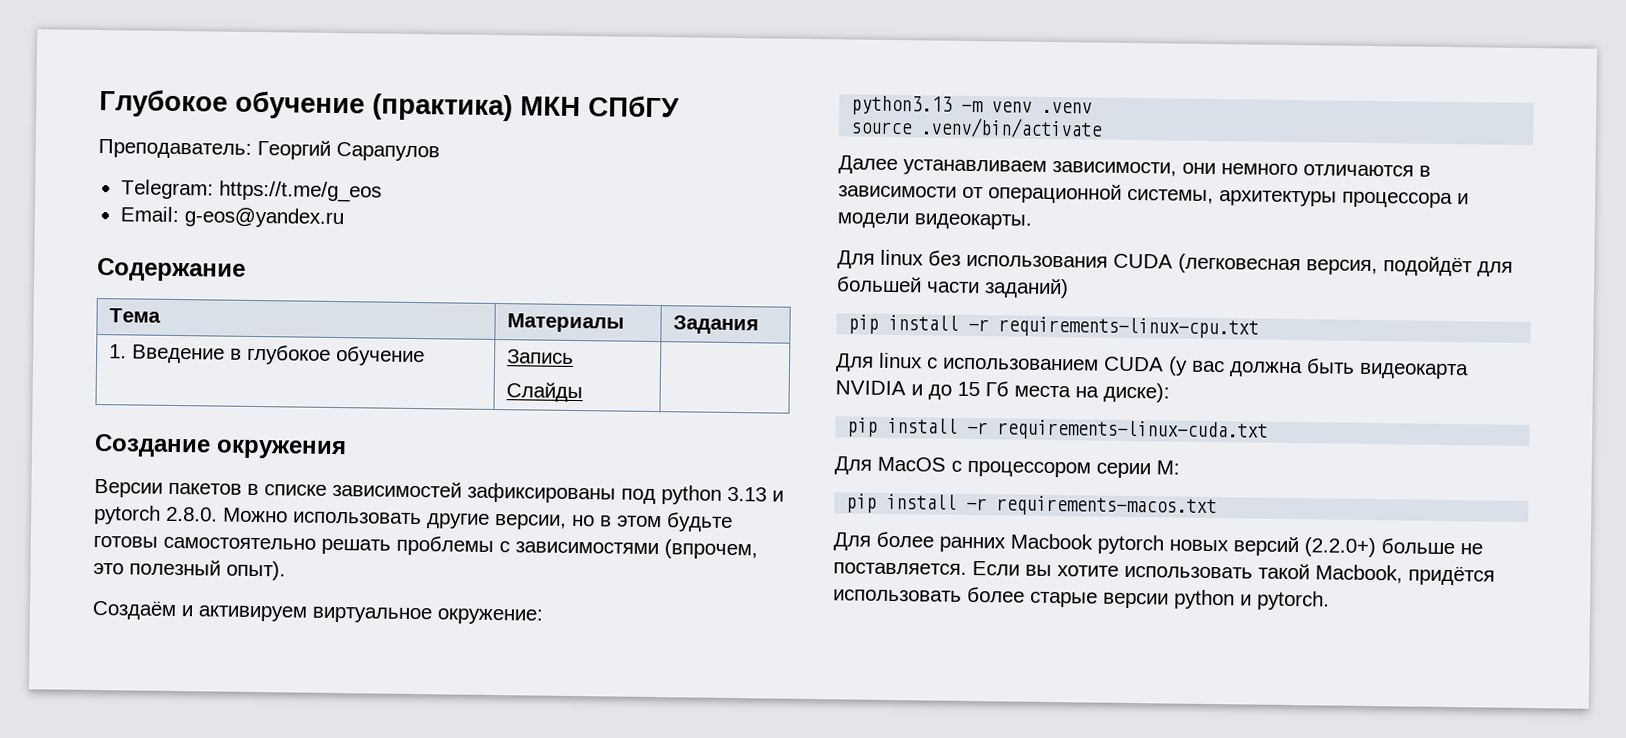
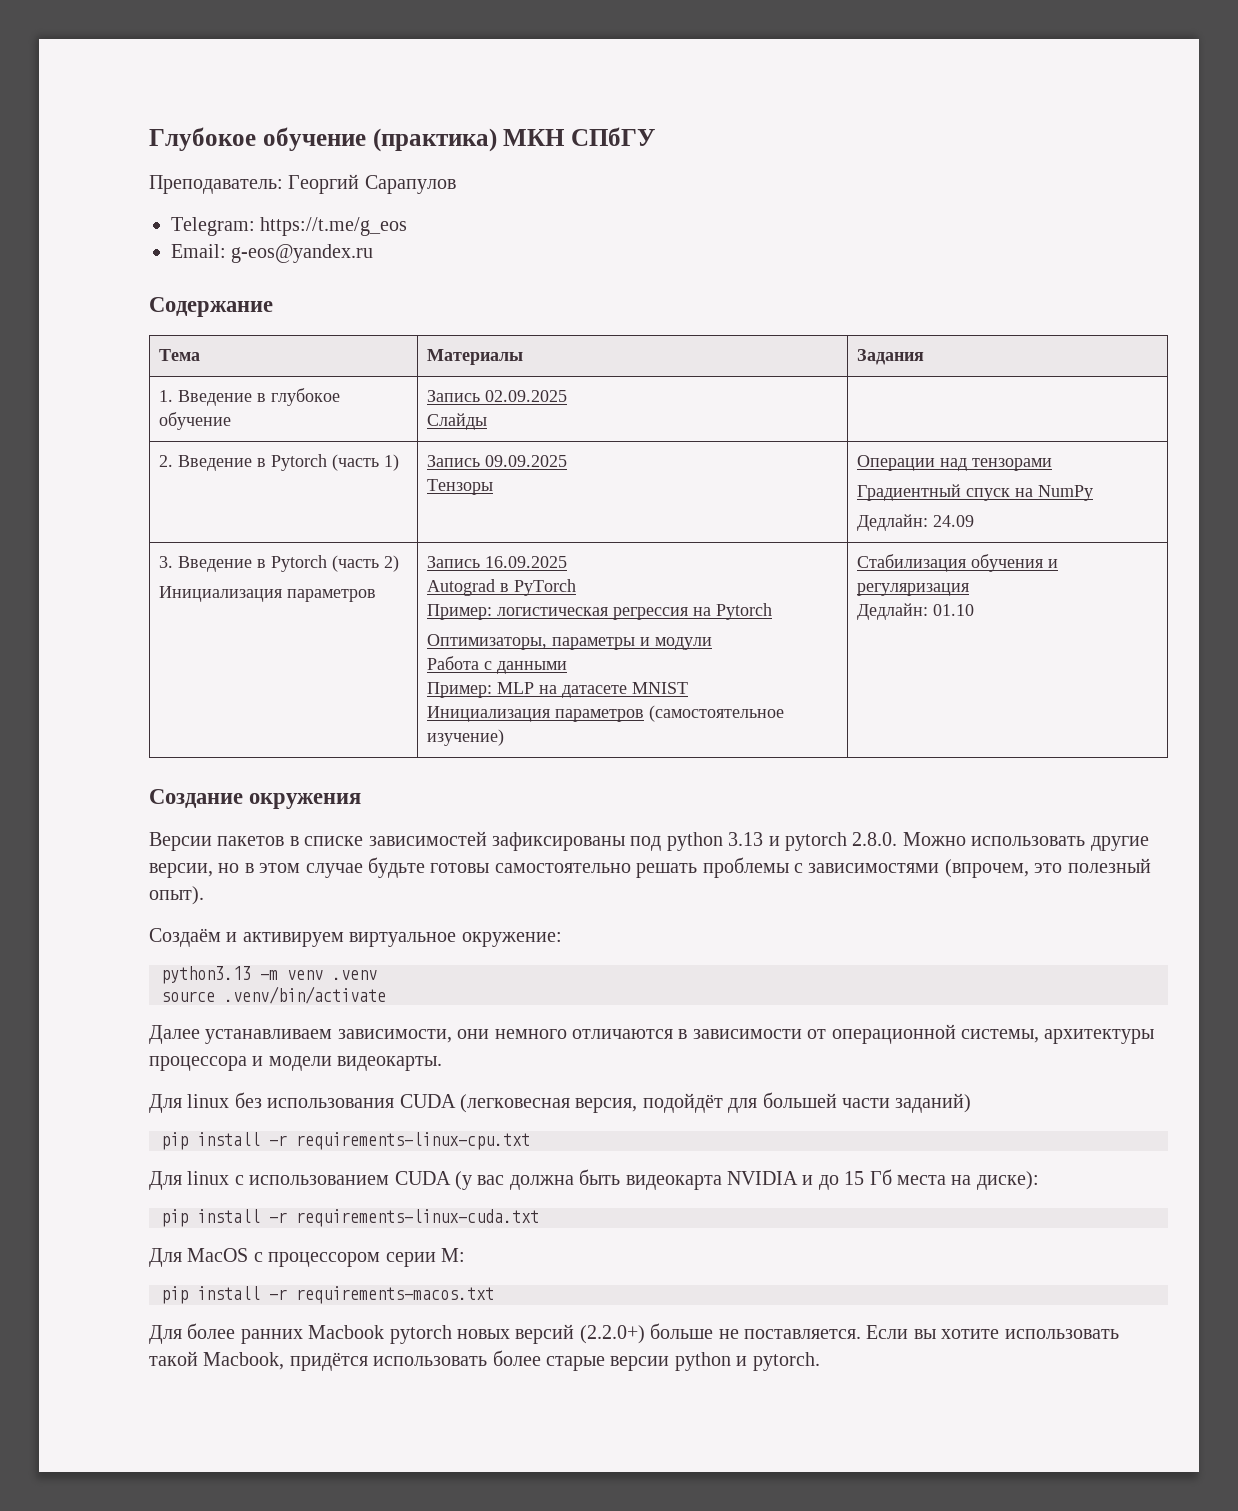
(575, 356) none -> [485,390,568,402] 02.09.2025
(584, 392) none -> [159,454,400,471] [427,455,568,467] [427,479,494,495] [857,455,1053,471] [857,484,1094,501] [857,514,975,531] [159,555,400,572] [159,586,377,602] [427,556,568,568] [427,579,577,596] [427,603,773,620] [427,634,713,650] [427,656,568,674] [427,682,689,698] [427,705,785,722] [427,729,505,746] [857,554,1059,572] [857,583,970,596] [857,603,975,620] // 2. Введение в Pytorch (часть 1) | Запись 09.09.2025 // Тензоры | Операции над тензорами // Градиентный спуск на NumPy // Дедлайн: 24.09 // 3. Введение в Pytorch (часть 2) // Инициализация параметров | Запись 16.09.2025 // Autograd в PyTorch // Пример: логистическая регрессия на Pytorch // Оптимизаторы, параметры и модули // Работа с данными // Пример: MLP на датасете MNIST // Инициализация параметров (самостоятельное изучение) | Стабилизация обучения и регуляризация // Дедлайн: 01.10
(662, 521) none -> [305,863,363,878] случае

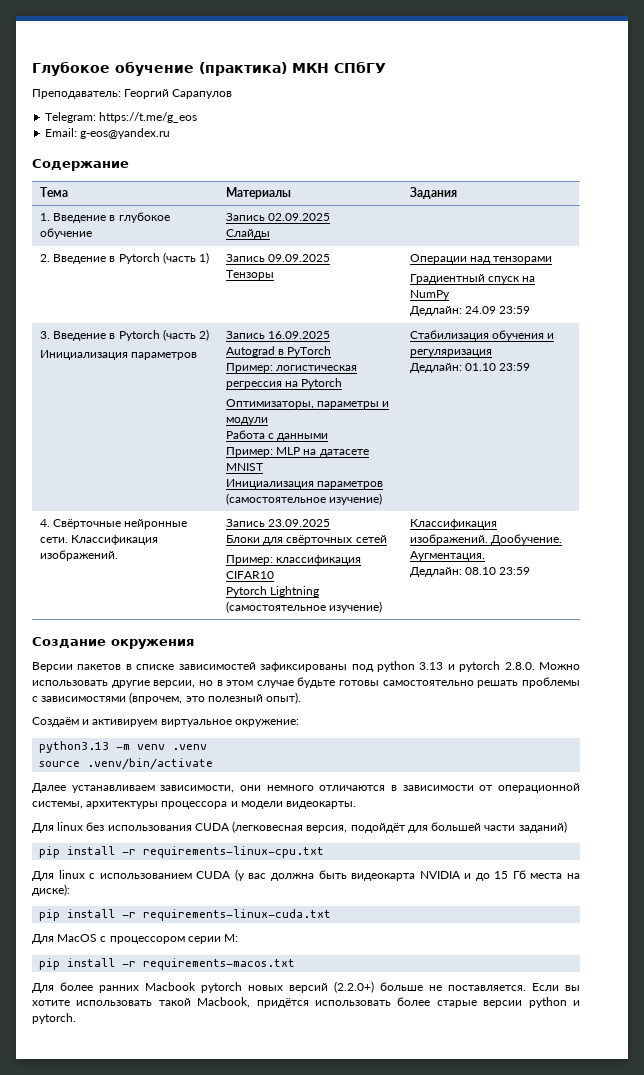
(975, 521) none -> [499,306,531,314] 23:59
(975, 610) none -> [499,363,531,371] [39,519,188,529] [39,535,159,545] [39,550,118,561] [225,519,331,527] [225,535,387,545] [225,555,362,565] [225,571,274,579] [225,586,320,597] [225,601,383,613] [409,519,497,529] [409,534,563,545] [409,551,485,561] [409,567,531,577] 23:59 // 4. Свёрточные нейронные сети. Классификация изображений. | Запись 23.09.2025 // Блоки для свёрточных сетей // Пример: классификация CIFAR10 // Pytorch Lightning (самостоятельное изучение) | Классификация изображений. Дообучение. Аугментация. // Дедлайн: 08.10 23:59

